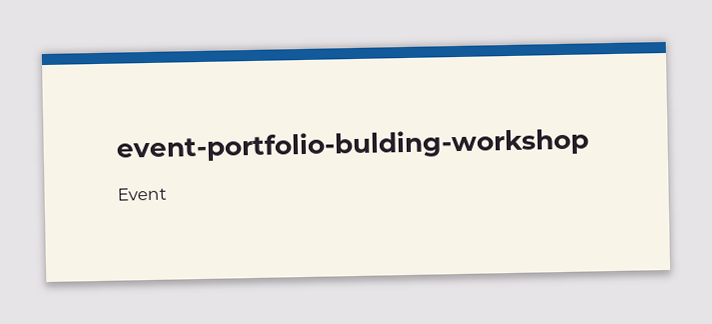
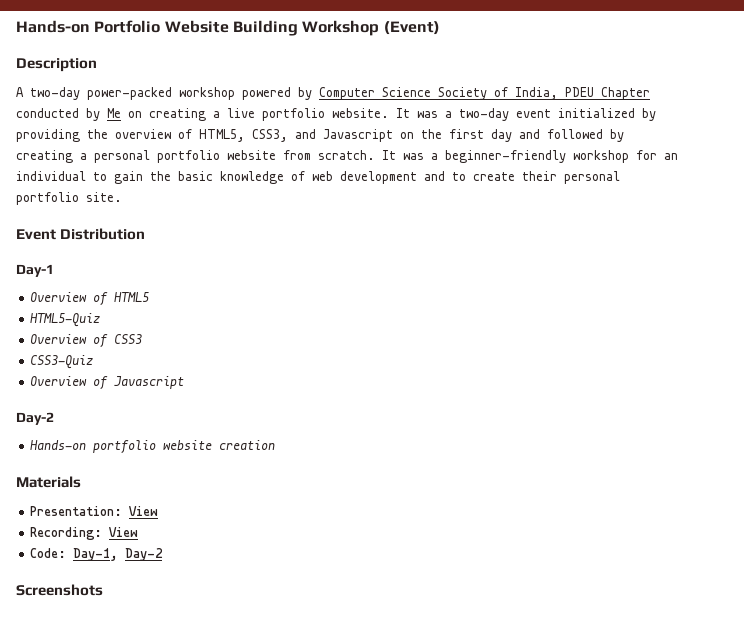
[116,127,589,163] [117,187,167,201] event-portfolio-bulding-workshop // Event -> [16,20,440,36] [16,58,97,72] [16,87,650,100] [16,108,656,121] [16,129,624,142] [16,150,678,163] [16,171,620,184] [16,192,122,205] [16,228,146,240] [16,264,54,277] [30,292,150,306] [30,313,101,327] [30,334,143,348] [30,355,94,369] [30,376,185,390] [16,412,54,425] [30,440,276,454] [16,476,81,488] [30,506,159,516] [30,527,139,540] [30,548,164,561] [16,584,103,596] Hands-on Portfolio Website Building Workshop (Event) // Description // A two-day power-packed workshop powered by Computer Science Society of India, PDEU Chapter conducted by Me on creating a live portfolio website. It was a two-day event initialized by providing the overview of HTML5, CSS3, and Javascript on the first day and followed by creating a personal portfolio website from scratch. It was a beginner-friendly workshop for an individual to gain the basic knowledge of web development and to create their personal portfolio site. // Event Distribution // Day-1 // Overview of HTML5 // HTML5-Quiz // Overview of CSS3 // CSS3-Quiz // Overview of Javascript // Day-2 // Hands-on portfolio website creation // Materials // Presentation: View // Recording: View // Code: Day-1, Day-2 // Screenshots

